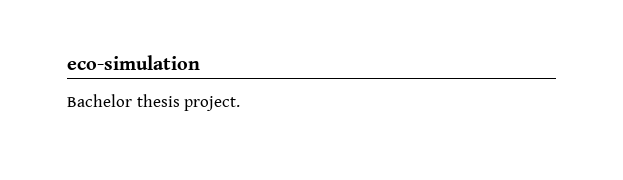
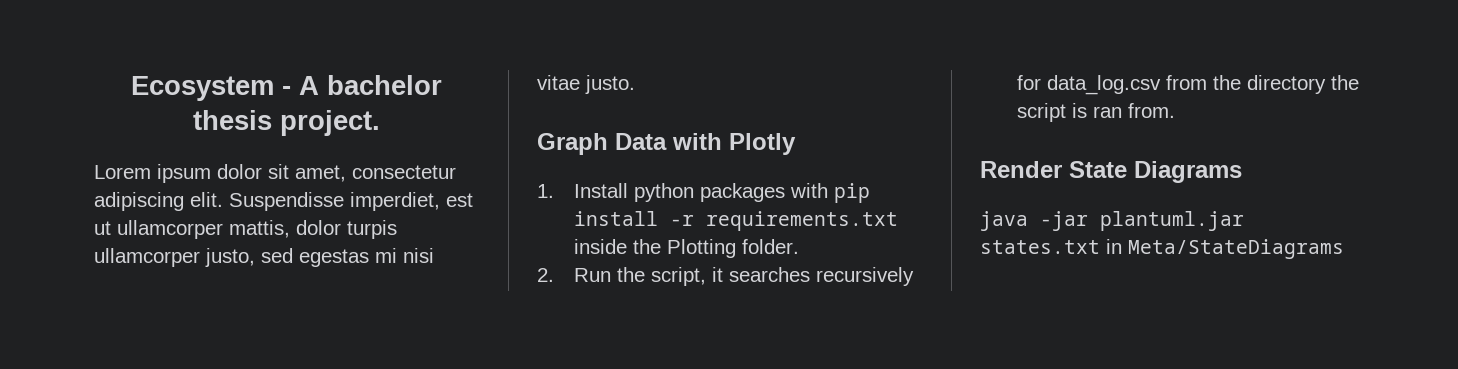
[67,55,200,70] [67,94,241,111] eco-simulation // Bachelor thesis project. -> [130,75,442,101] [192,110,380,136] [94,164,456,183] [94,192,473,211] [94,220,397,239] [94,248,434,267] [537,75,635,94] [537,133,796,155] [537,183,870,203] [573,211,898,231] [573,239,799,258] [537,267,914,286] [1016,75,1359,95] [1016,103,1175,122] [980,161,1242,183] [980,211,1244,231] [980,239,1344,259] Ecosystem - A bachelor thesis project. // Lorem ipsum dolor sit amet, consectetur adipiscing elit. Suspendisse imperdiet, est ut ullamcorper mattis, dolor turpis ullamcorper justo, sed egestas mi nisi vitae justo. // Graph Data with Plotly // 1. Install python packages with pip install -r requirements.txt inside the Plotting folder. // 2. Run the script, it searches recursively for data_log.csv from the directory the script is ran from. // Render State Diagrams // java -jar plantuml.jar states.txt in Meta/StateDiagrams

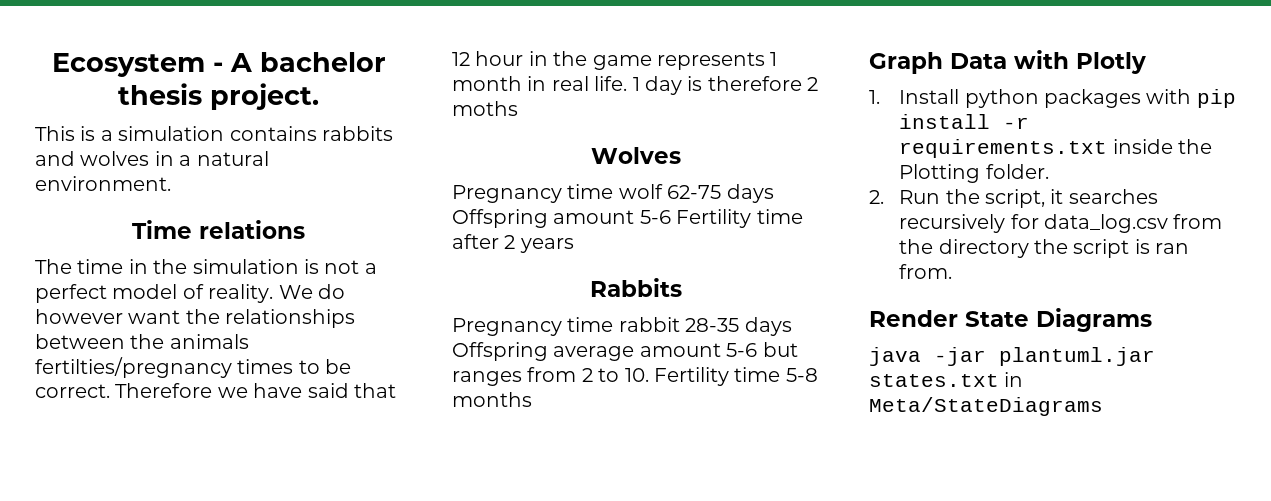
[94,164,456,183] [94,192,473,211] [94,220,397,239] [94,248,434,267] [537,75,635,94] Lorem ipsum dolor sit amet, consectetur adipiscing elit. Suspendisse imperdiet, est ut ullamcorper mattis, dolor turpis ullamcorper justo, sed egestas mi nisi vitae justo. -> [35,126,393,141] [35,151,269,166] [35,176,171,191] [132,220,305,239] [35,259,377,274] [35,284,345,303] [35,309,356,328] [35,334,249,349] [35,357,352,378] [35,383,396,398] [452,51,778,70] [452,76,819,95] [452,101,518,116] [590,147,681,164] [452,184,774,203] [452,209,803,228] [452,234,574,253] [589,278,682,297] [452,317,792,336] [452,342,798,361] [452,367,818,386] [452,392,532,407] This is a simulation contains rabbits and wolves in a natural environment. // Time relations // The time in the simulation is not a perfect model of reality. We do however want the relationships between the animals fertilties/pregnancy times to be correct. Therefore we have said that 12 hour in the game represents 1 month in real life. 1 day is therefore 2 moths // Wolves // Pregnancy time wolf 62-75 days Offspring amount 5-6 Fertility time after 2 years // Rabbits // Pregnancy time rabbit 28-35 days Offspring average amount 5-6 but ranges from 2 to 10. Fertility time 5-8 months

